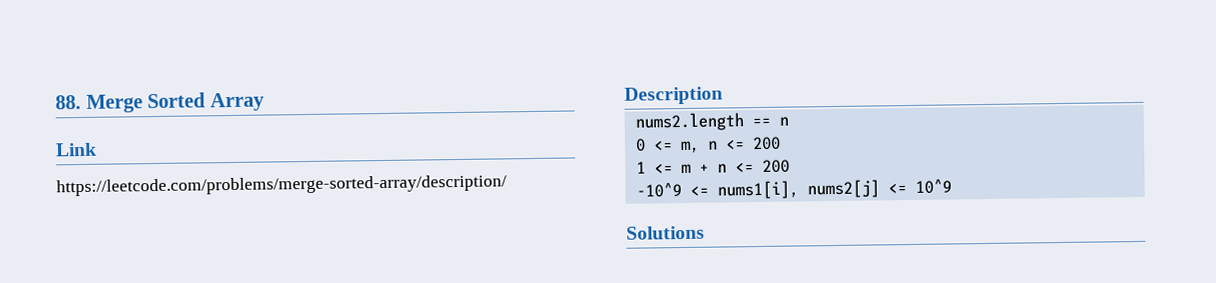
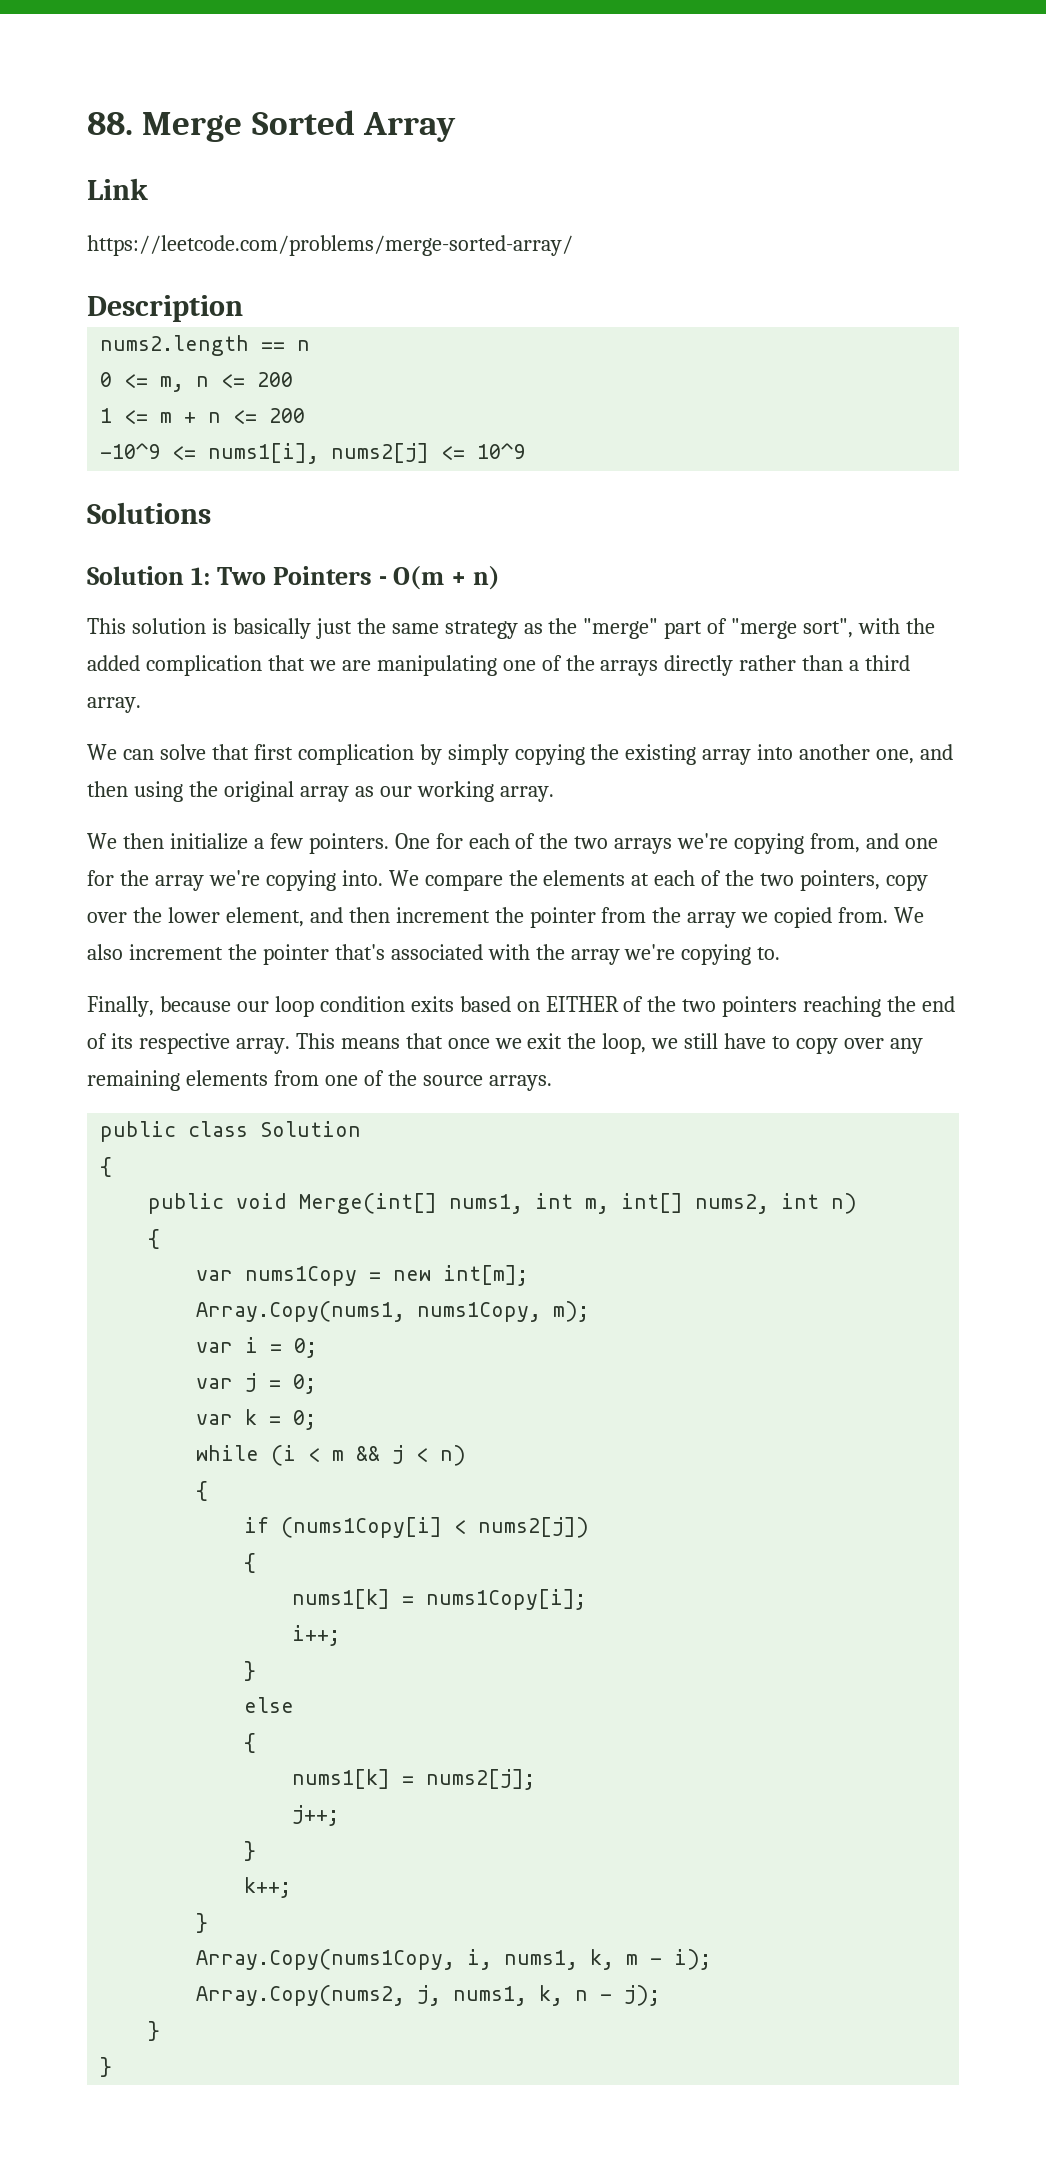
[56,174,507,197] https://leetcode.com/problems/merge-sorted-array/description/ -> [87,235,573,256] https://leetcode.com/problems/merge-sorted-array/
(705, 232) none -> [87,566,501,590] [87,618,936,639] [87,655,911,676] [87,697,141,713] [87,744,954,765] [87,781,554,802] [87,833,938,854] [87,870,929,891] [87,907,925,928] [87,944,781,965] [87,996,956,1017] [87,1033,923,1054] [87,1070,552,1091] [100,1121,362,1142] [100,1157,113,1177] [148,1193,858,1214] [148,1229,161,1249] [196,1265,529,1286] [196,1301,590,1322] [196,1337,318,1358] [196,1373,317,1394] [196,1409,317,1430] [196,1445,467,1466] [196,1481,209,1501] [244,1517,590,1538] [244,1553,257,1573] [292,1589,587,1610] [292,1625,341,1646] [244,1661,257,1681] [244,1697,295,1713] [244,1733,257,1753] [292,1769,536,1790] [292,1805,340,1826] [244,1841,257,1861] [244,1877,292,1898] [196,1913,209,1933] [196,1949,712,1970] [196,1985,661,2006] [148,2021,161,2041] [100,2057,113,2077] // Solution 1: Two Pointers - O(m + n) // This solution is basically just the same strategy as the "merge" part of "merge sort", with the added complication that we are manipulating one of the arrays directly rather than a third array. // We can solve that first complication by simply copying the existing array into another one, and then using the original array as our working array. // We then initialize a few pointers. One for each of the two arrays we're copying from, and one for the array we're copying into. We compare the elements at each of the two pointers, copy over the lower element, and then increment the pointer from the array we copied from. We also increment the pointer that's associated with the array we're copying to. // Finally, because our loop condition exits based on EITHER of the two pointers reaching the end of its respective array. This means that once we exit the loop, we still have to copy over any remaining elements from one of the source arrays. // public class Solution // { // public void Merge(int[] nums1, int m, int[] nums2, int n) // { // var nums1Copy = new int[m]; // Array.Copy(nums1, nums1Copy, m); // var i = 0; // var j = 0; // var k = 0; // while (i < m && j < n) // { // if (nums1Copy[i] < nums2[j]) // { // nums1[k] = nums1Copy[i]; // i++; // } // else // { // nums1[k] = nums2[j]; // j++; // } // k++; // } // Array.Copy(nums1Copy, i, nums1, k, m - i); // Array.Copy(nums2, j, nums1, k, n - j); // } // }

